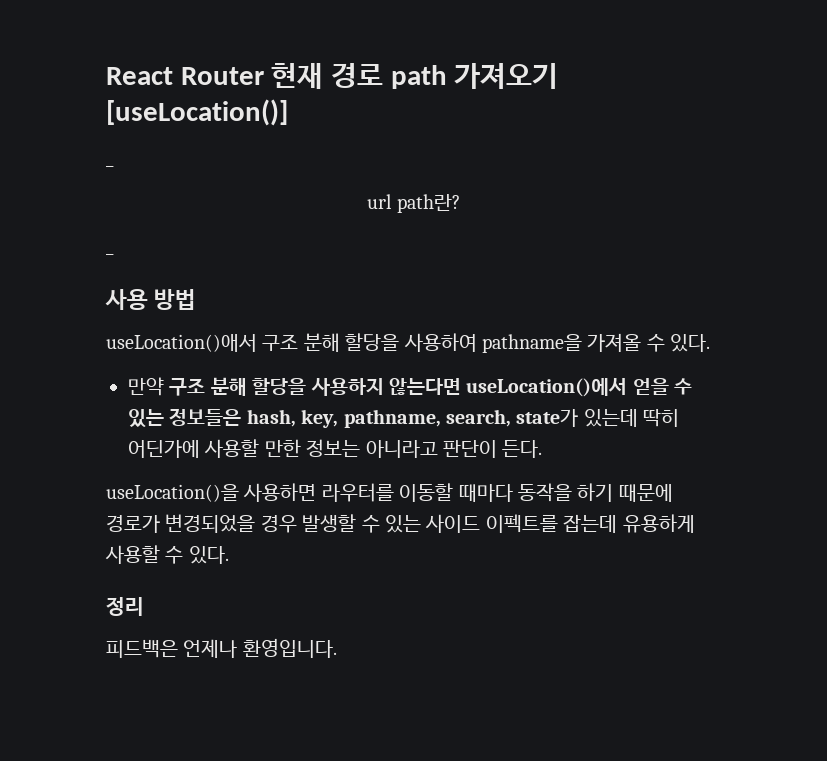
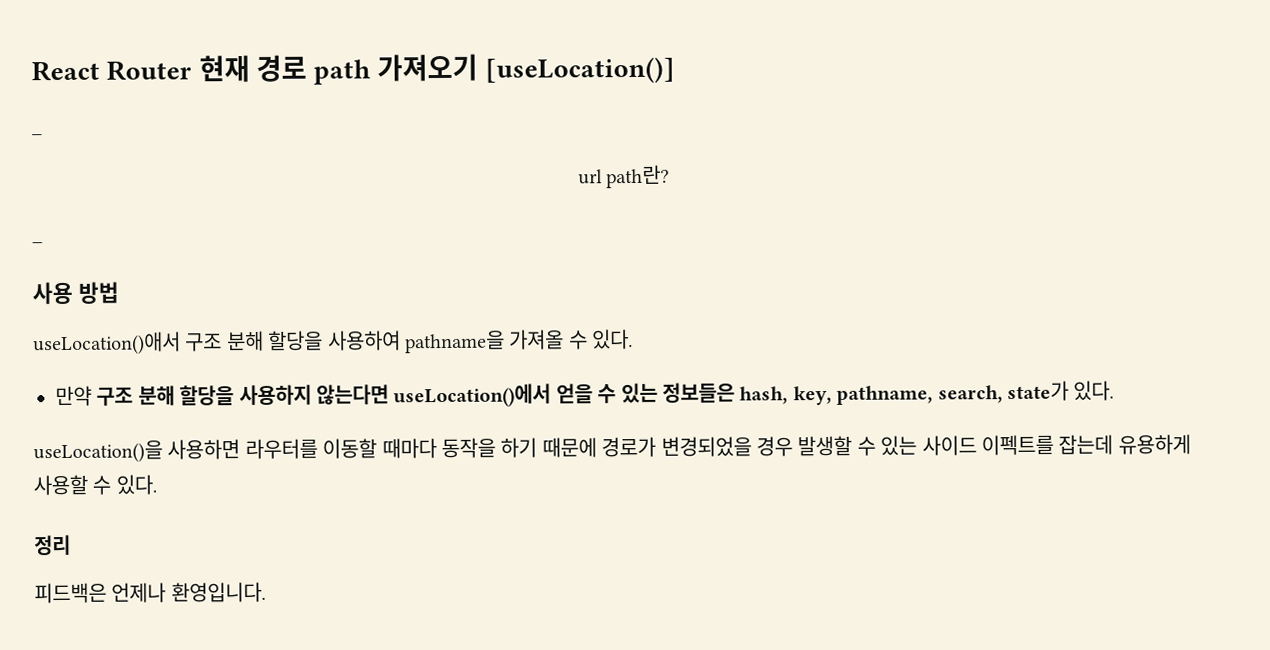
[583,409,680,427] [128,439,543,458] 있는데 딱히 어딘가에 사용할 만한 정보는 아니라고 판단이 든다. -> [1073,380,1115,401] 있다.

